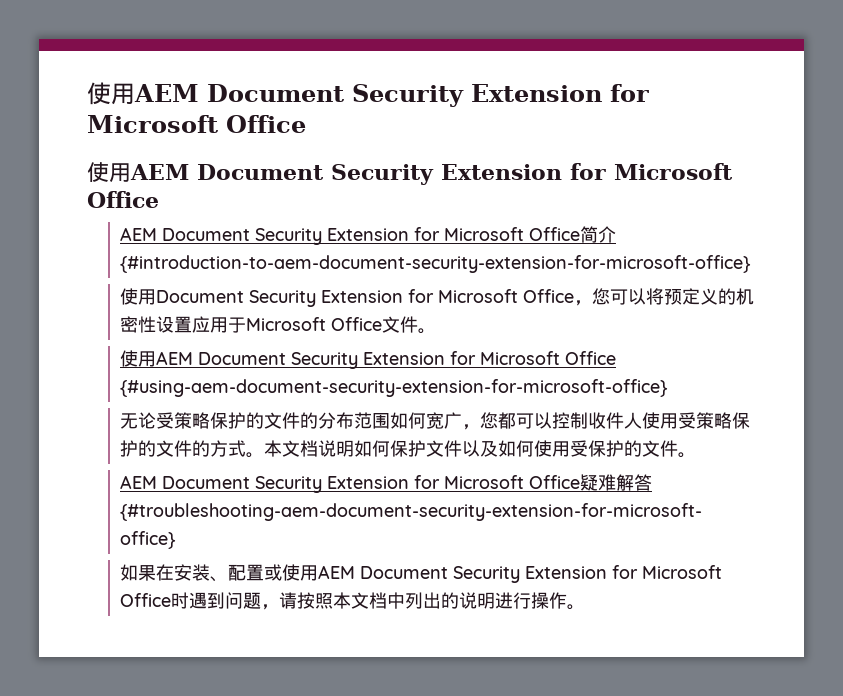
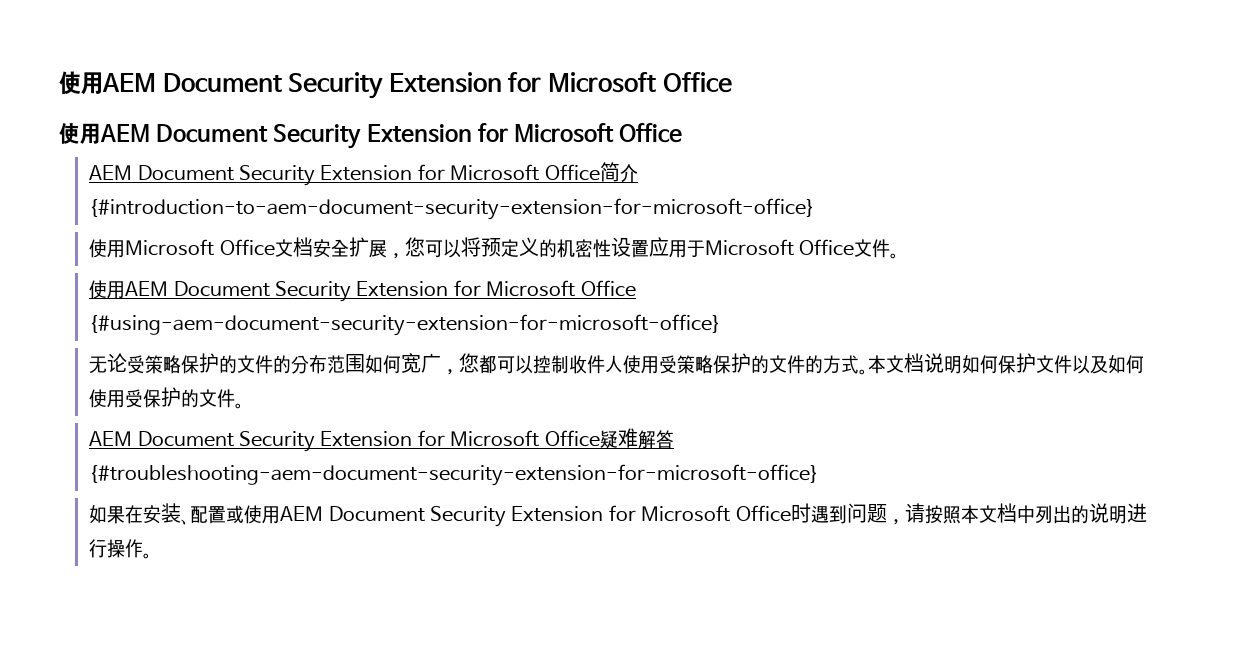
[156,289,575,307] Document Security Extension for Microsoft Office -> [125,237,387,258] Microsoft Office文档安全扩展

